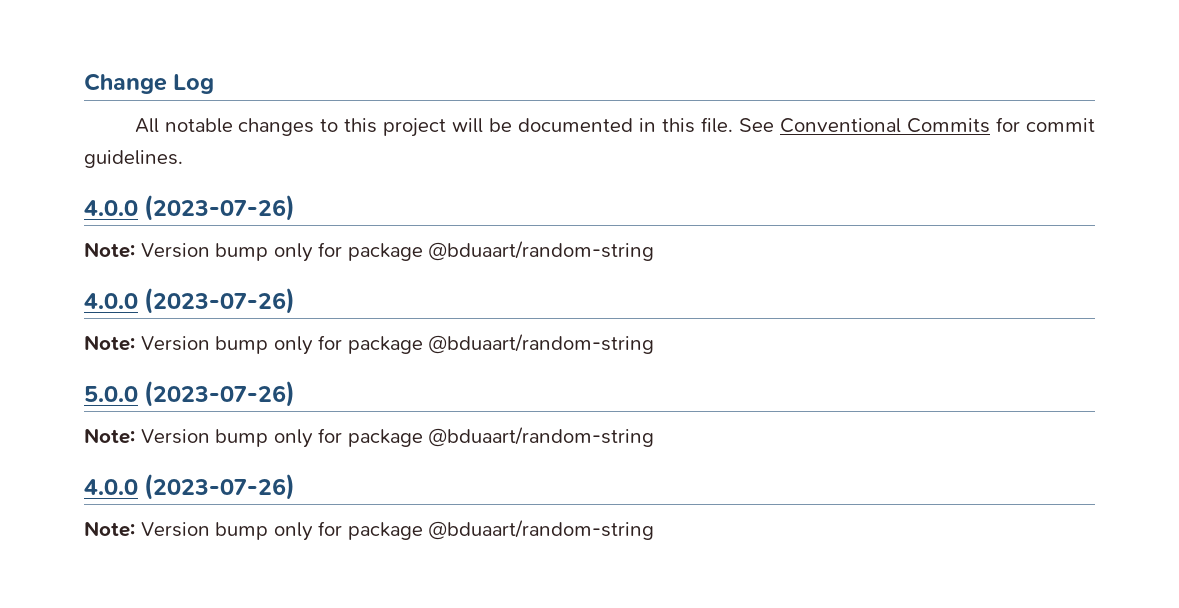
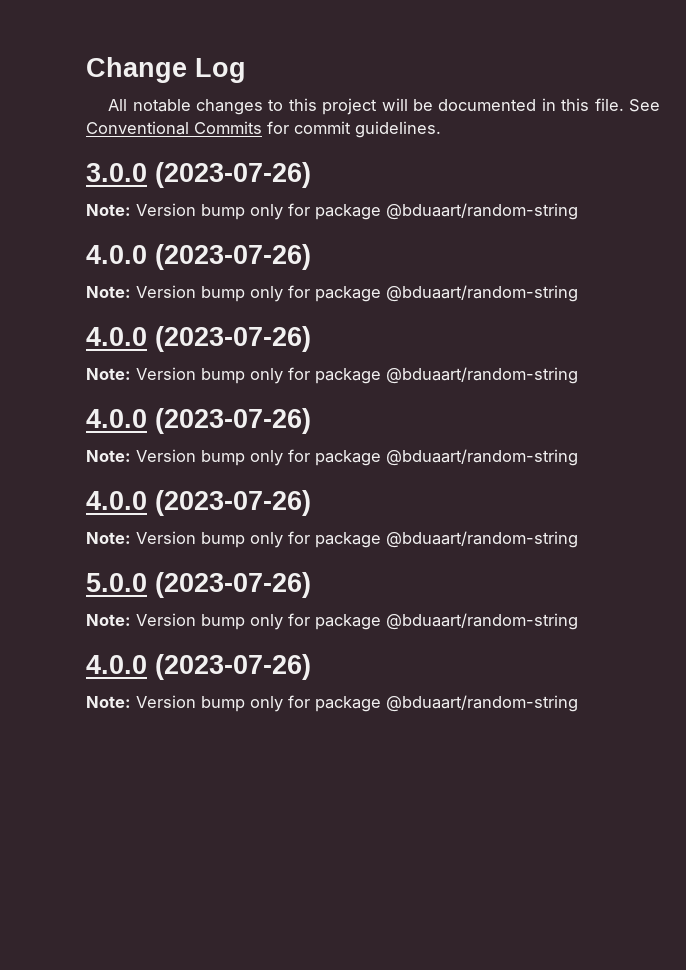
(183, 159) none -> [86,162,311,188] [86,203,578,220] [86,244,311,270] [86,285,578,302] [86,326,311,352] [86,367,578,384] // 3.0.0 (2023-07-26) // Note: Version bump only for package @bduaart/random-string // 4.0.0 (2023-07-26) // Note: Version bump only for package @bduaart/random-string // 4.0.0 (2023-07-26) // Note: Version bump only for package @bduaart/random-string

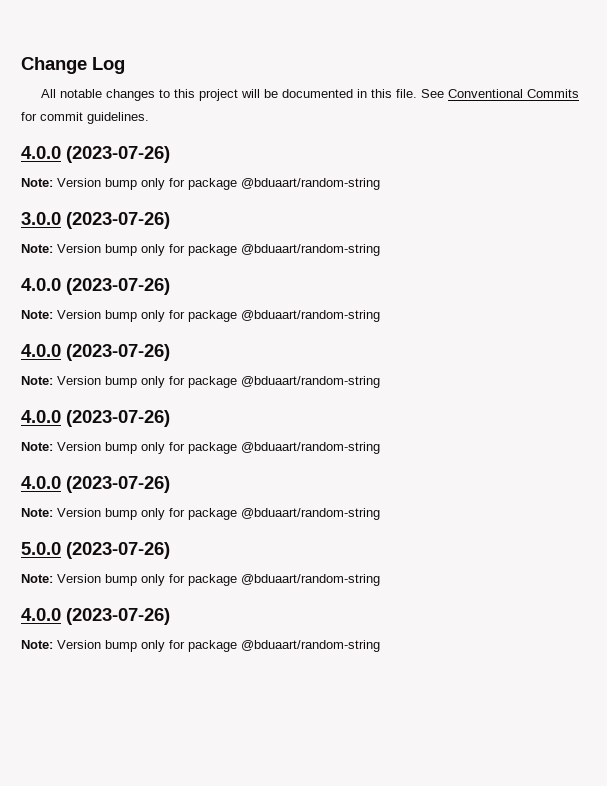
(441, 129) none -> [21,146,170,163] [21,178,380,190] // 4.0.0 (2023-07-26) // Note: Version bump only for package @bduaart/random-string

